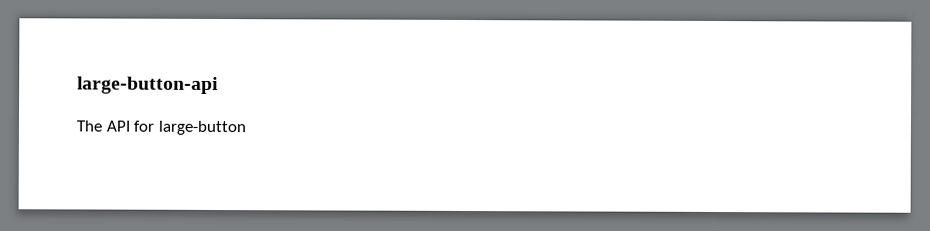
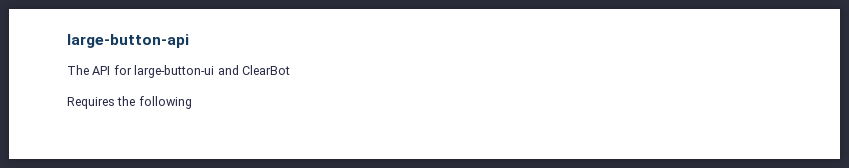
[157,120,246,136] large-button -> [134,65,290,78] [67,96,192,109] large-button-ui and ClearBot // Requires the following

